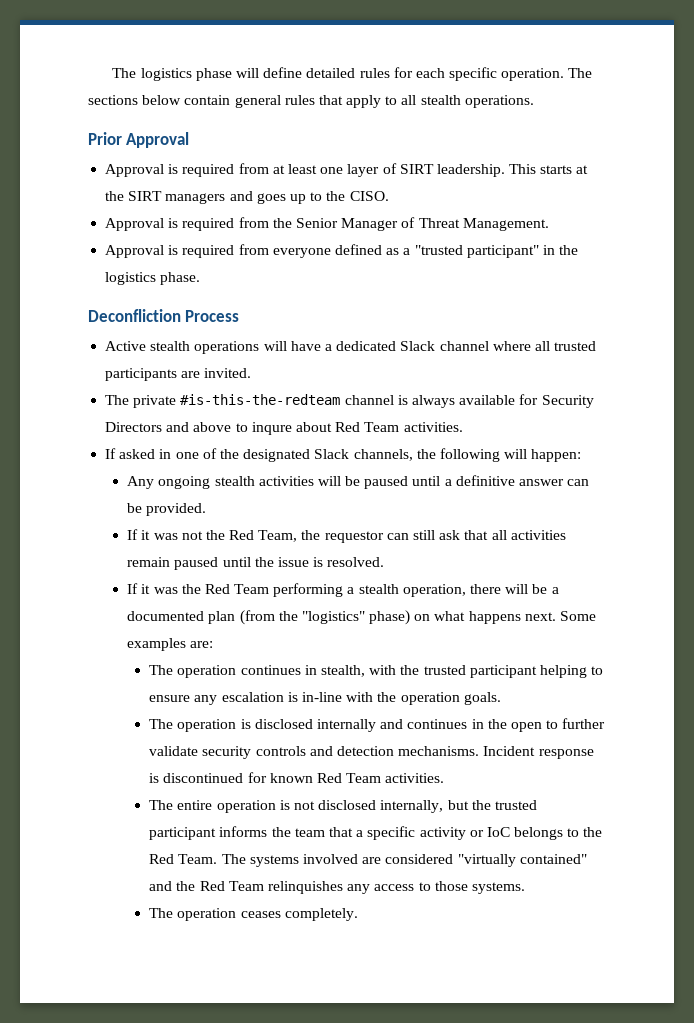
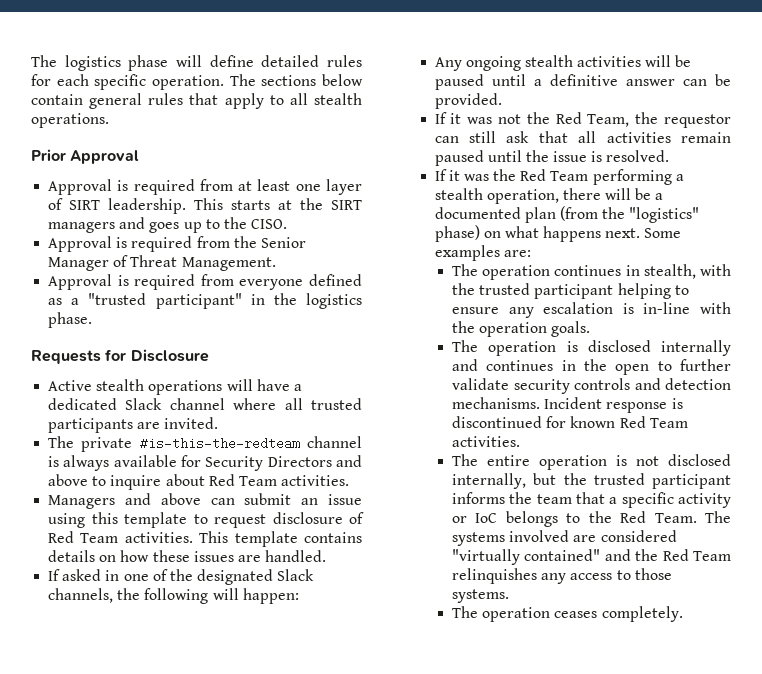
[88,309,240,322] Deconfliction Process -> [31,349,209,364] Requests for Disclosure
[251,422,292,435] inqure -> [110,475,162,490] inquire
(463, 427) none -> [48,493,362,509] [48,512,364,528] [48,531,362,547] [48,550,327,562] // Managers and above can submit an issue using this template to request disclosure of Red Team activities. This template contains details on how these issues are handled.

